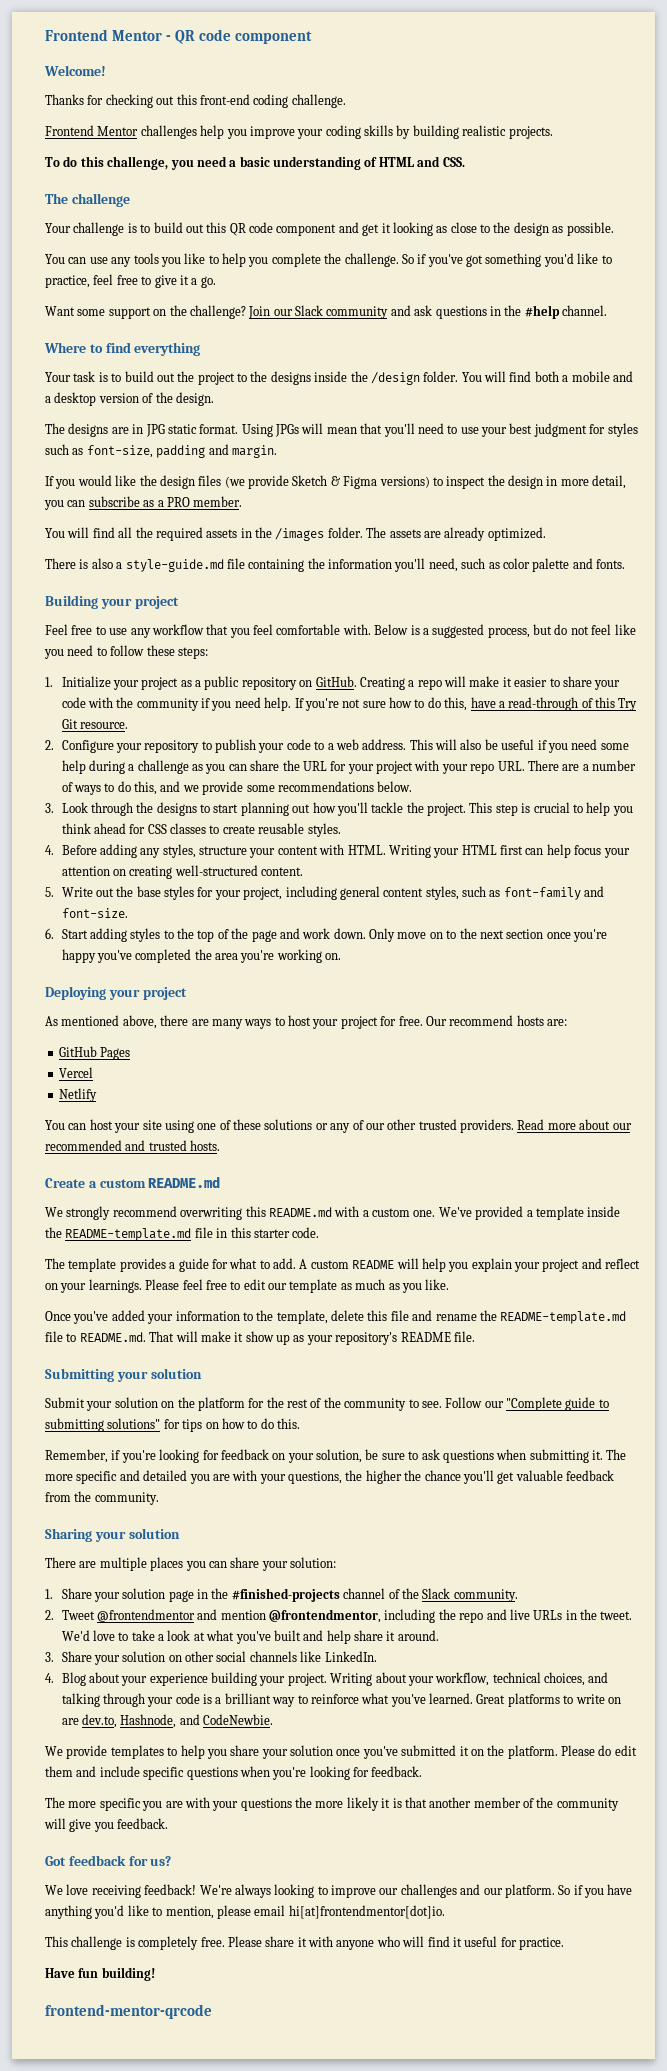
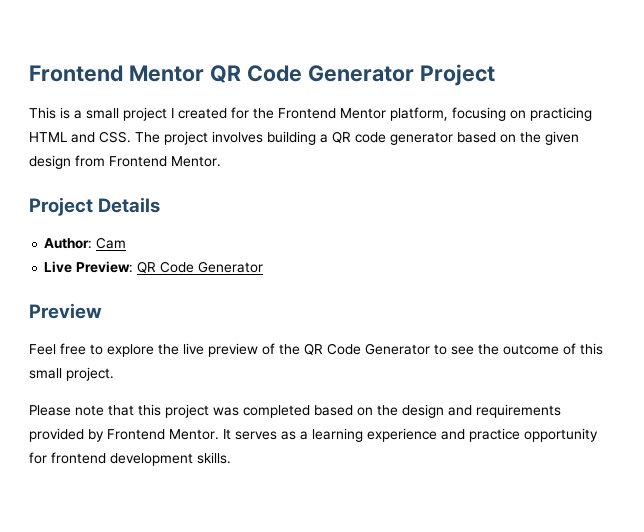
[45,29,312,44] [44,65,106,76] [45,94,346,108] [45,125,553,139] [45,156,465,170] [45,193,130,207] [45,222,614,236] [45,253,612,267] [45,274,216,288] [45,305,607,319] [44,342,201,356] [45,371,633,385] [45,392,214,406] [45,423,638,437] [45,444,277,458] [45,475,627,489] [44,496,243,510] [45,527,546,541] [45,558,625,572] [45,595,179,609] [45,624,636,638] [44,645,208,659] [45,676,621,690] [61,697,638,711] [61,719,128,729] [45,739,629,753] [61,760,637,774] [61,781,413,795] [45,802,633,816] [61,823,341,837] [45,844,630,858] [61,865,304,879] [45,886,605,900] [61,908,128,918] [45,928,608,942] [61,949,342,963] [45,986,187,1000] [45,1015,567,1029] [58,1046,131,1060] [58,1067,93,1078] [58,1088,97,1102] [45,1119,632,1133] [45,1140,221,1151] [45,1176,221,1188] [45,1206,621,1220] [45,1227,320,1241] [45,1258,641,1272] [45,1279,450,1293] [45,1310,627,1324] [45,1331,475,1345] [45,1368,202,1382] [45,1397,609,1411] [45,1418,300,1432] [45,1449,627,1463] [45,1470,614,1484] [45,1491,159,1505] [45,1528,180,1542] [45,1557,336,1571] [45,1588,518,1602] [45,1609,633,1623] [61,1630,439,1644] [45,1651,377,1665] [45,1672,609,1686] [61,1693,621,1707] [61,1714,274,1728] [45,1745,637,1759] [45,1766,423,1780] [45,1797,619,1811] [44,1818,169,1832] [45,1855,172,1866] [45,1884,633,1898] [45,1905,445,1919] [45,1936,564,1950] [45,1967,155,1981] [45,2004,212,2019] Frontend Mentor - QR code component // Welcome! // Thanks for checking out this front-end coding challenge. // Frontend Mentor challenges help you improve your coding skills by building realistic projects. // To do this challenge, you need a basic understanding of HTML and CSS. // The challenge // Your challenge is to build out this QR code component and get it looking as close to the design as possible. // You can use any tools you like to help you complete the challenge. So if you've got something you'd like to practice, feel free to give it a go. // Want some support on the challenge? Join our Slack community and ask questions in the #help channel. // Where to find everything // Your task is to build out the project to the designs inside the /design folder. You will find both a mobile and a desktop version of the design. // The designs are in JPG static format. Using JPGs will mean that you'll need to use your best judgment for styles such as font-size, padding and margin. // If you would like the design files (we provide Sketch & Figma versions) to inspect the design in more detail, you can subscribe as a PRO member. // You will find all the required assets in the /images folder. The assets are already optimized. // There is also a style-guide.md file containing the information you'll need, such as color palette and fonts. // Building your project // Feel free to use any workflow that you feel comfortable with. Below is a suggested process, but do not feel like you need to follow these steps: // 1. Initialize your project as a public repository on GitHub. Creating a repo will make it easier to share your code with the community if you need help. If you're not sure how to do this, have a read-through of this Try Git resource. // 2. Configure your repository to publish your code to a web address. This will also be useful if you need some help during a challenge as you can share the URL for your project with your repo URL. There are a number of ways to do this, and we provide some recommendations below. // 3. Look through the designs to start planning out how you'll tackle the project. This step is crucial to help you think ahead for CSS classes to create reusable styles. // 4. Before adding any styles, structure your content with HTML. Writing your HTML first can help focus your attention on creating well-structured content. // 5. Write out the base styles for your project, including general content styles, such as font-family and font-size. // 6. Start adding styles to the top of the page and work down. Only move on to the next section once you're happy you've completed the area you're working on. // Deploying your project // As mentioned above, there are many ways to host your project for free. Our recommend hosts are: // GitHub Pages // Vercel // Netlify // You can host your site using one of these solutions or any of our other trusted providers. Read more about our recommended and trusted hosts. // Create a custom README.md // We strongly recommend overwriting this README.md with a custom one. We've provided a template inside the README-template.md file in this starter code. // The template provides a guide for what to add. A custom README will help you explain your project and reflect on your learnings. Please feel free to edit our template as much as you like. // Once you've added your information to the template, delete this file and rename the README-template.md file to README.md. That will make it show up as your repository's README file. // Submitting your solution // Submit your solution on the platform for the rest of the community to see. Follow our "Complete guide to submitting solutions" for tips on how to do this. // Remember, if you're looking for feedback on your solution, be sure to ask questions when submitting it. The more specific and detailed you are with your questions, the higher the chance you'll get valuable feedback from the community. // Sharing your solution // There are multiple places you can share your solution: // 1. Share your solution page in the #finished-projects channel of the Slack community. // 2. Tweet @frontendmentor and mention @frontendmentor, including the repo and live URLs in the tweet. We'd love to take a look at what you've built and help share it around. // 3. Share your solution on other social channels like LinkedIn. // 4. Blog about your experience building your project. Writing about your workflow, technical choices, and talking through your code is a brilliant way to reinforce what you've learned. Great platforms to write on are dev.to, Hashnode, and CodeNewbie. // We provide templates to help you share your solution once you've submitted it on the platform. Please do edit them and include specific questions when you're looking for feedback. // The more specific you are with your questions the more likely it is that another member of the community will give you feedback. // Got feedback for us? // We love receiving feedback! We're always looking to improve our challenges and our platform. So if you have anything you'd like to mention, please email hi[at]frontendmentor[dot]io. // This challenge is completely free. Please share it with anyone who will find it useful for practice. // Have fun building! // frontend-mentor-qrcode -> [29,64,495,86] [29,107,592,121] [29,131,579,145] [29,155,221,169] [29,197,161,216] [44,237,127,249] [44,261,264,273] [29,303,102,319] [29,343,603,357] [29,367,114,381] [29,404,561,418] [29,428,598,442] [29,452,231,466] Frontend Mentor QR Code Generator Project // This is a small project I created for the Frontend Mentor platform, focusing on practicing HTML and CSS. The project involves building a QR code generator based on the given design from Frontend Mentor. // Project Details // Author: Cam // Live Preview: QR Code Generator // Preview // Feel free to explore the live preview of the QR Code Generator to see the outcome of this small project. // Please note that this project was completed based on the design and requirements provided by Frontend Mentor. It serves as a learning experience and practice opportunity for frontend development skills.

